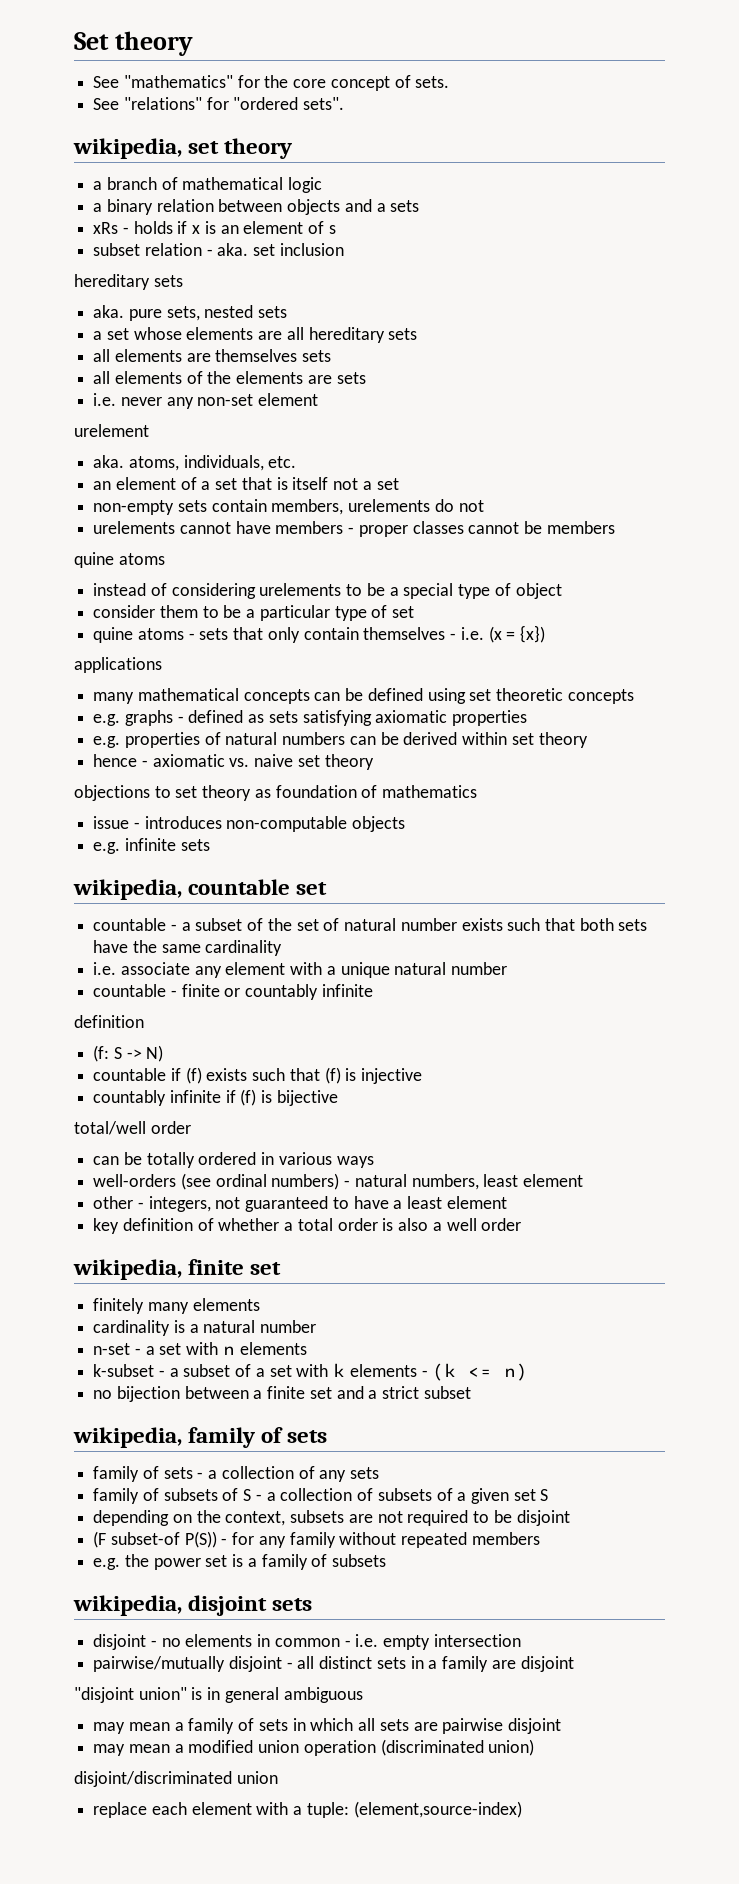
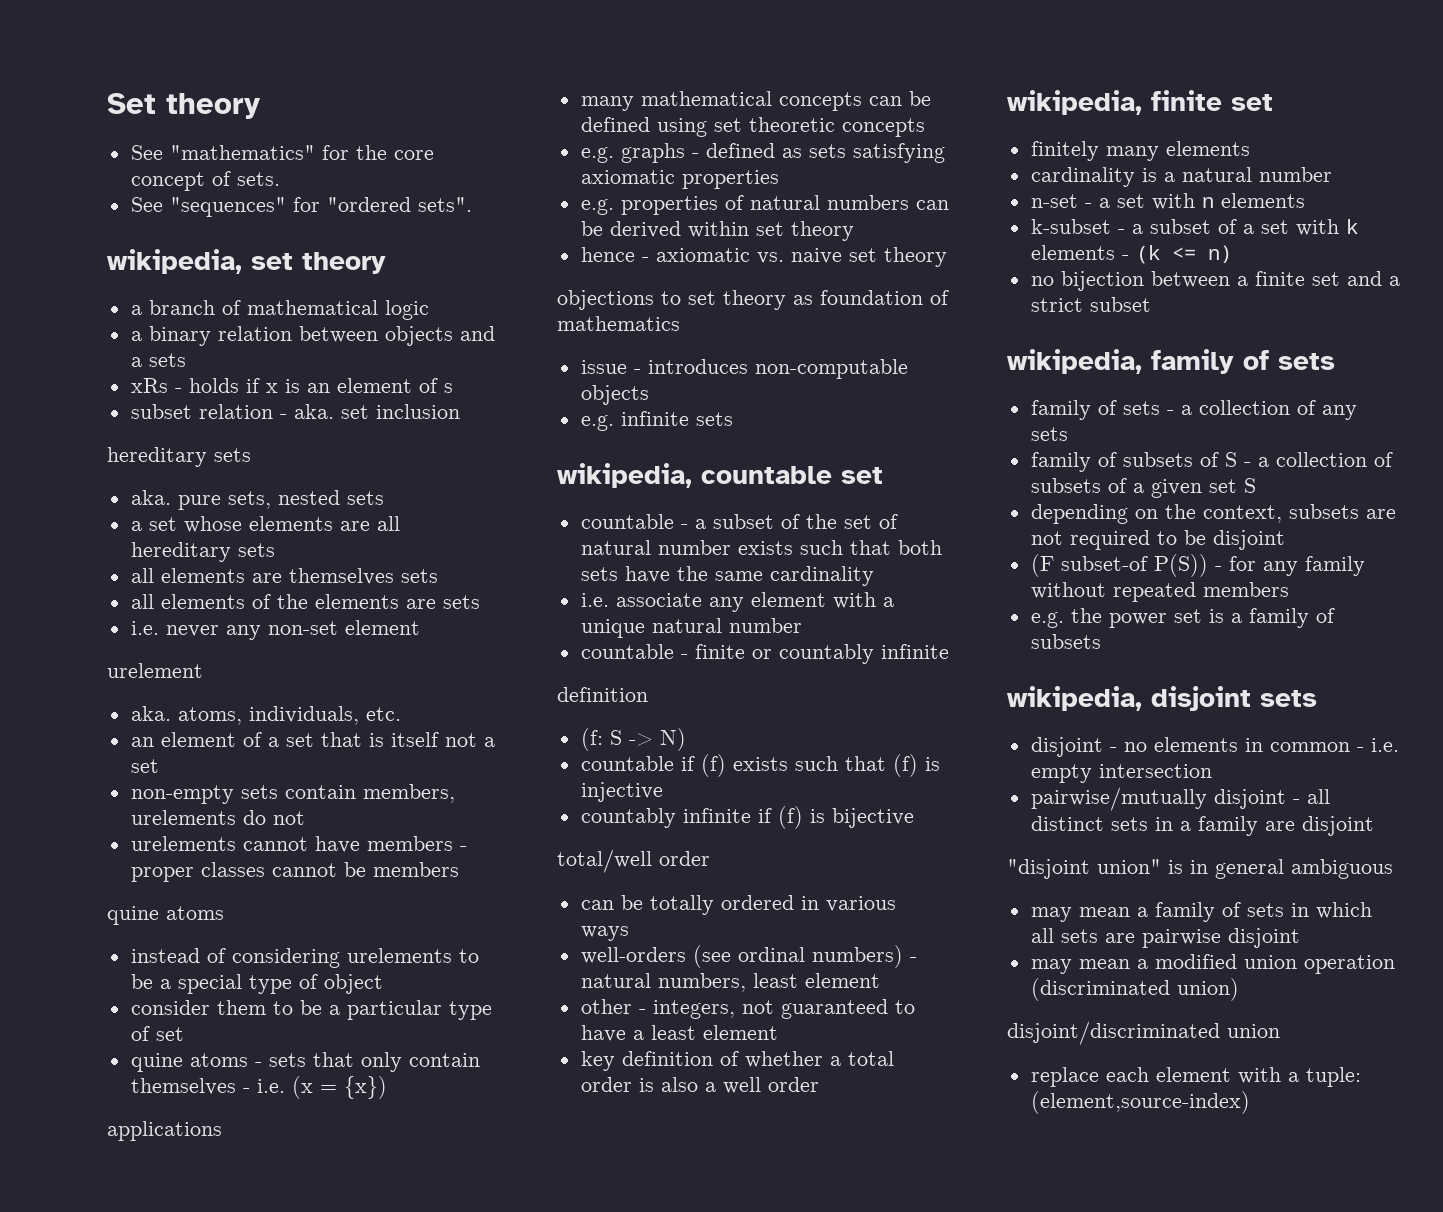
[123,97,202,110] "relations" -> [169,197,286,217] "sequences"

